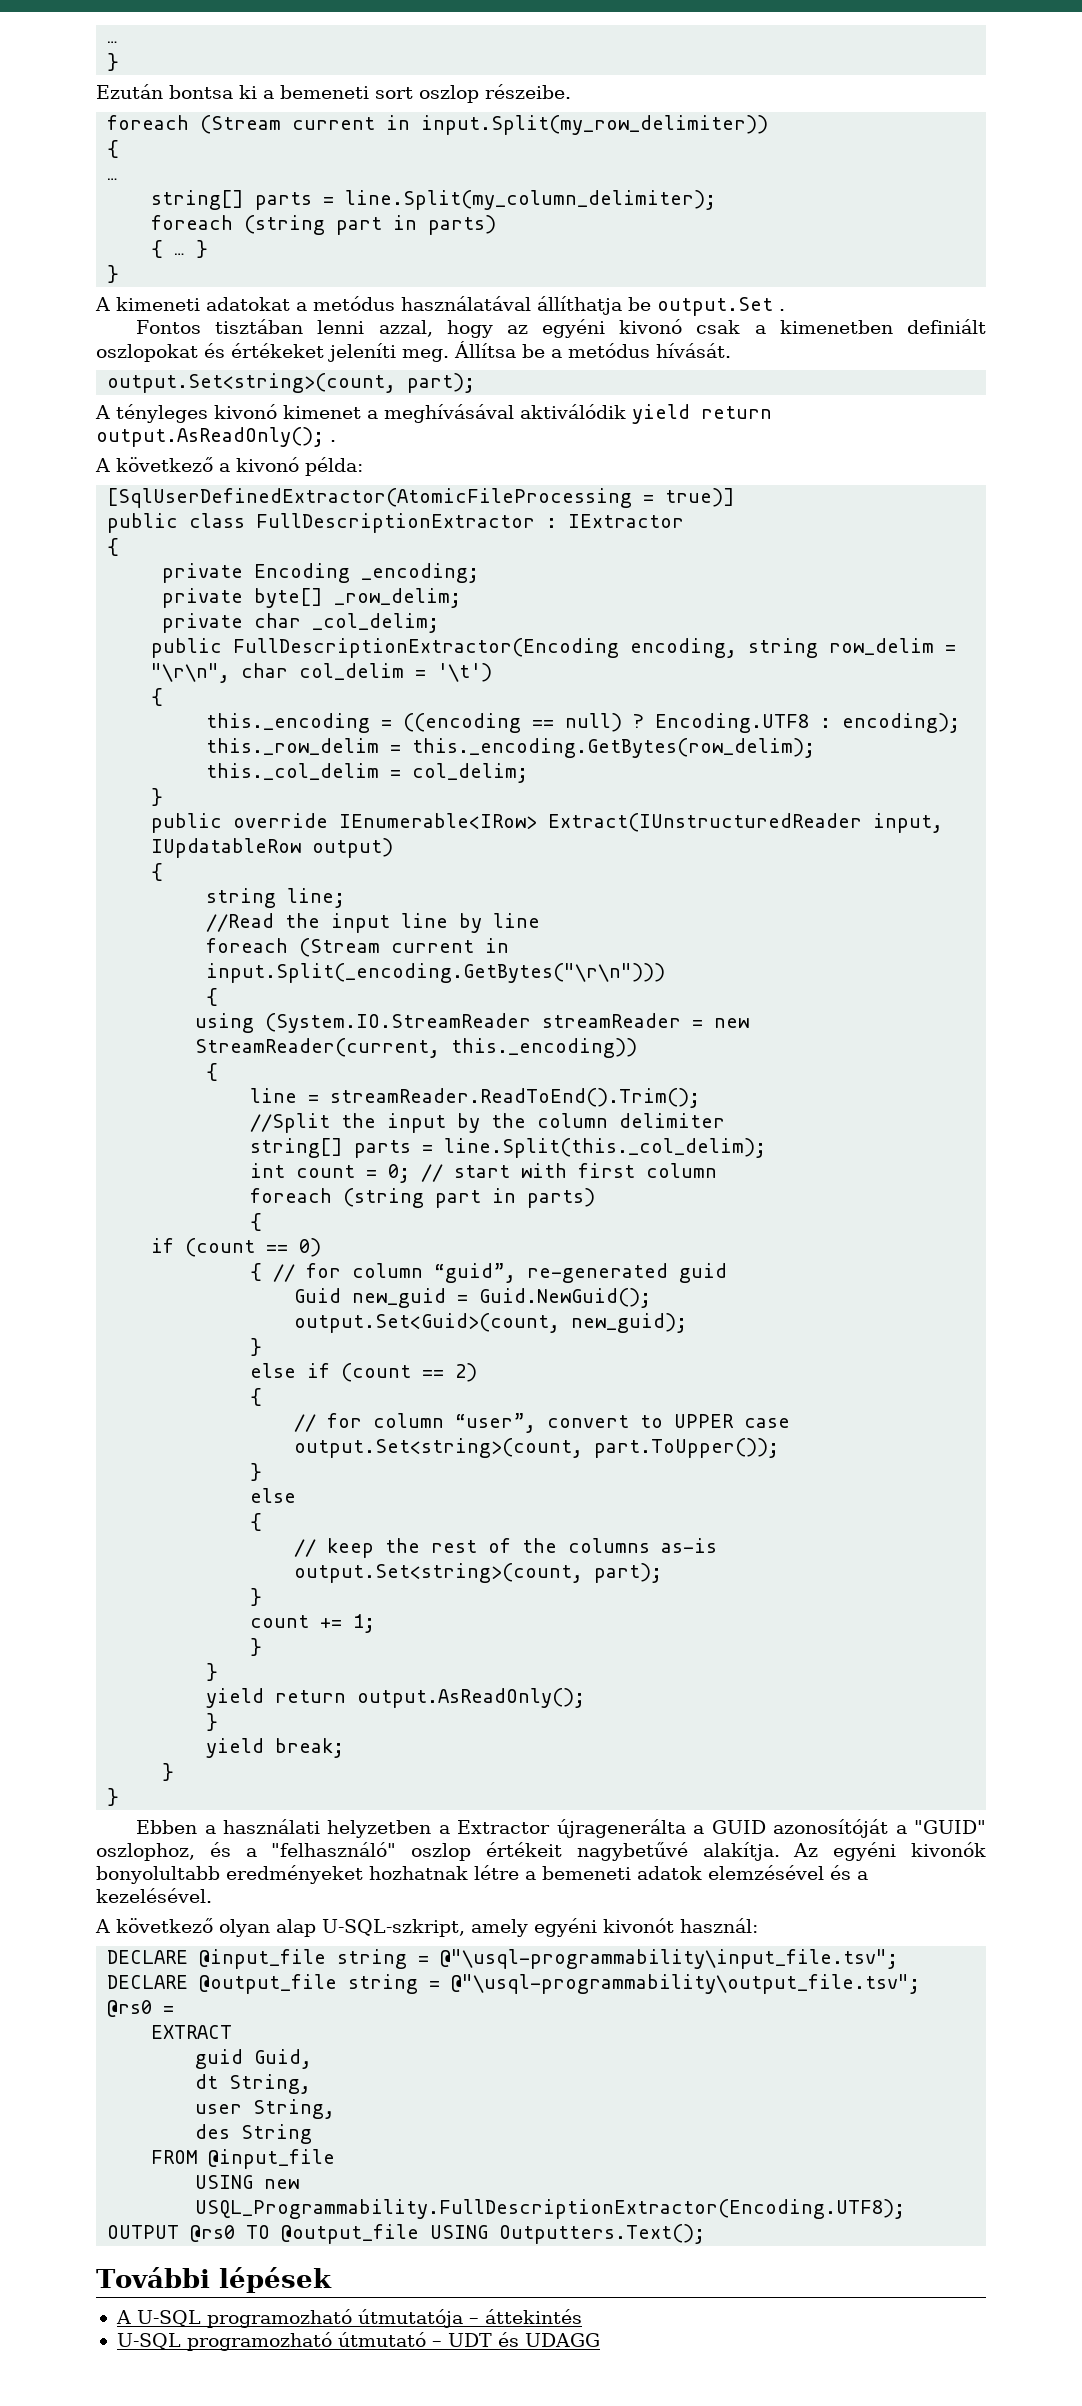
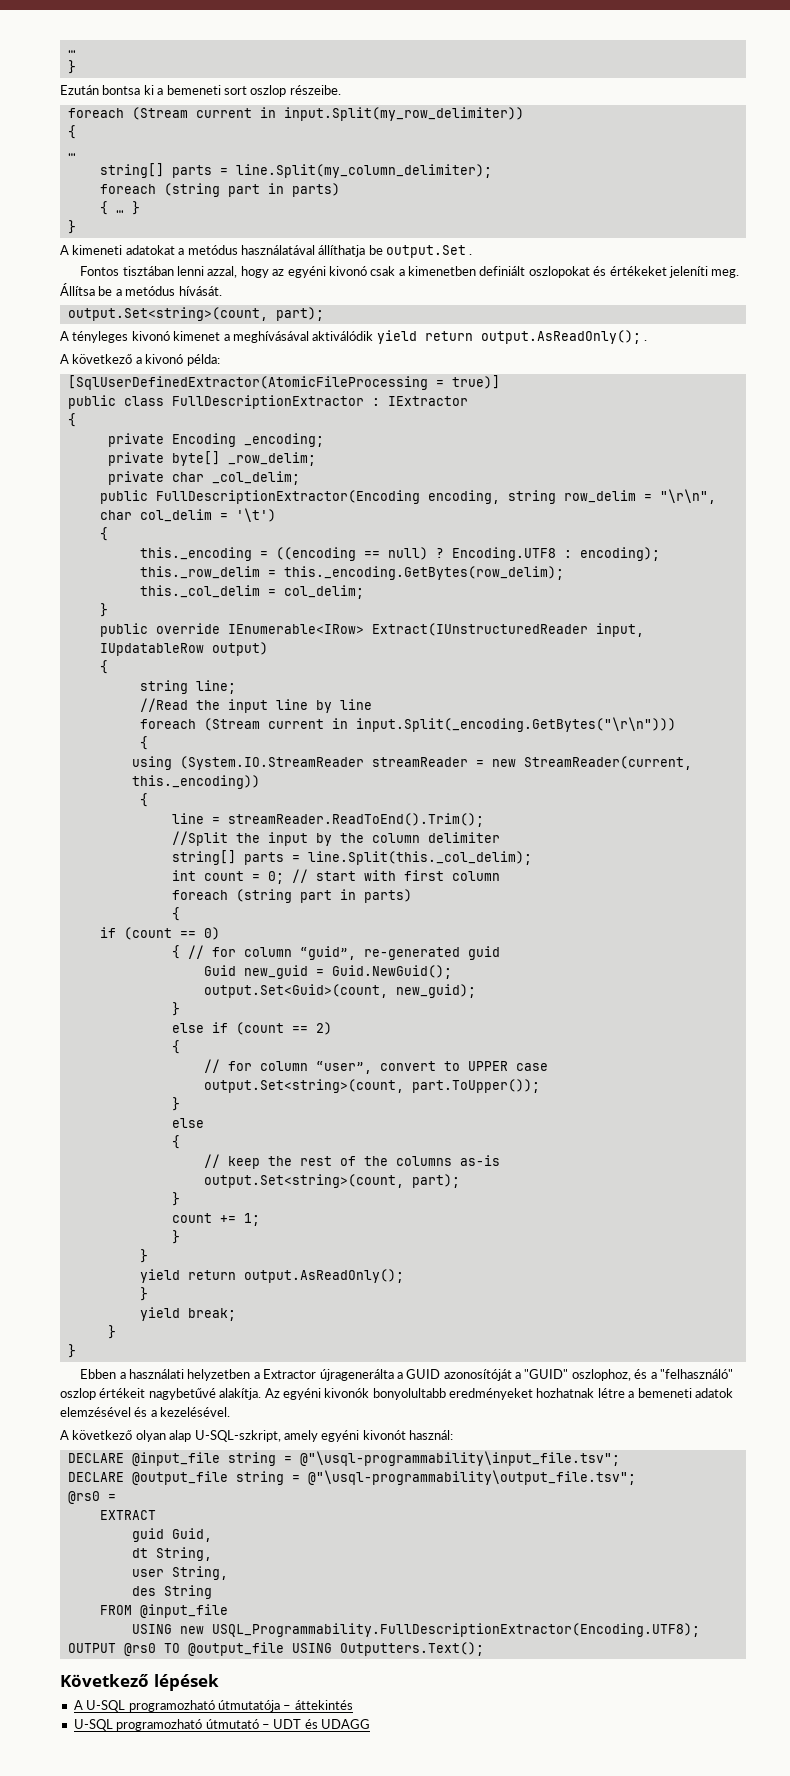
[96,2267,210,2288] További -> [60,1674,149,1687] Következő

